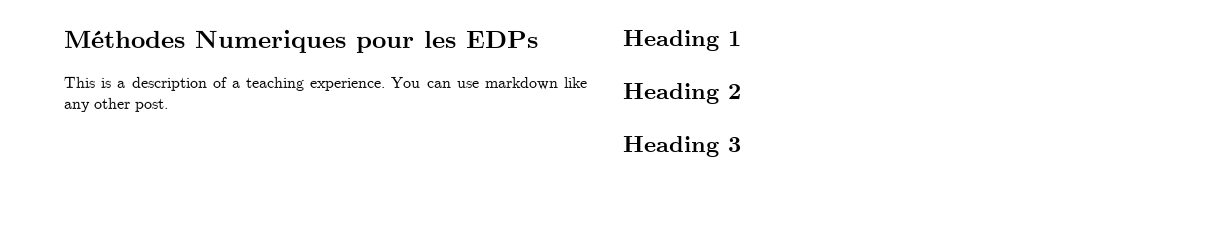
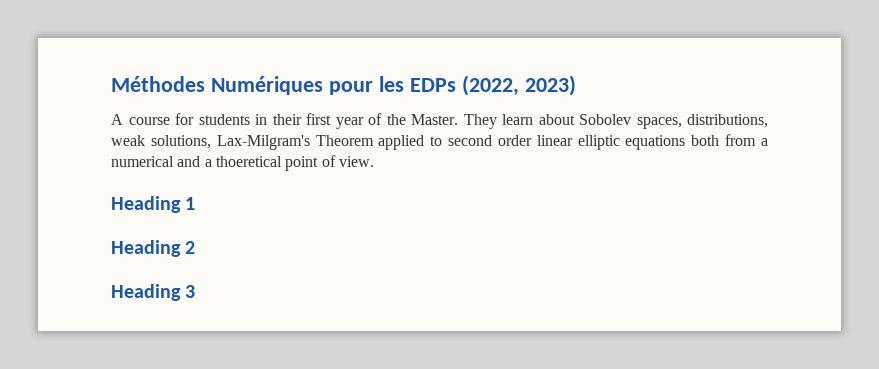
[195,29,347,53] Numeriques -> [210,76,323,95] Numériques
[64,76,588,91] [64,97,169,112] // This is a description of a teaching experience. You can use markdown like any other post. -> [461,75,576,96] [111,113,768,129] [111,134,768,150] [111,155,374,171] (2022, 2023) // A course for students in their first year of the Master. They learn about Sobolev spaces, distributions, weak solutions, Lax-Milgram's Theorem applied to second order linear elliptic equations both from a numerical and a thoeretical point of view.

